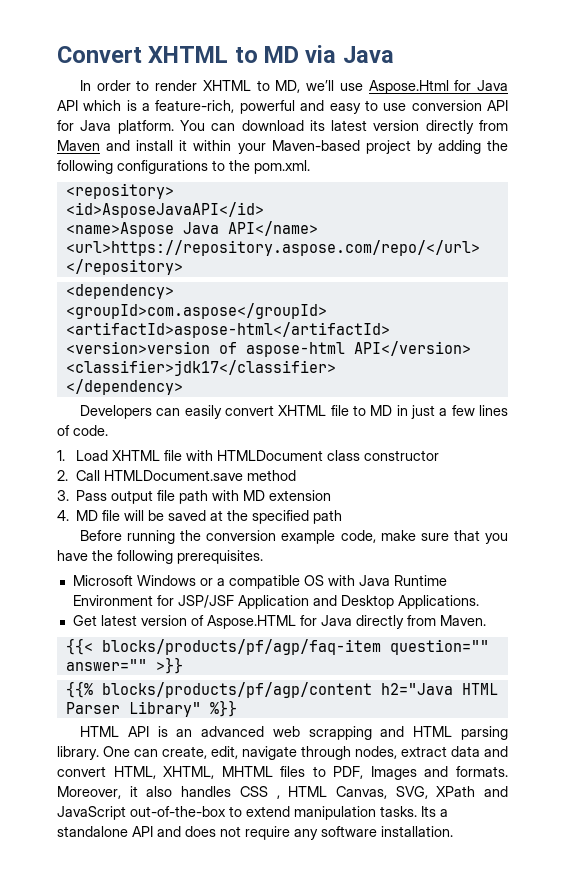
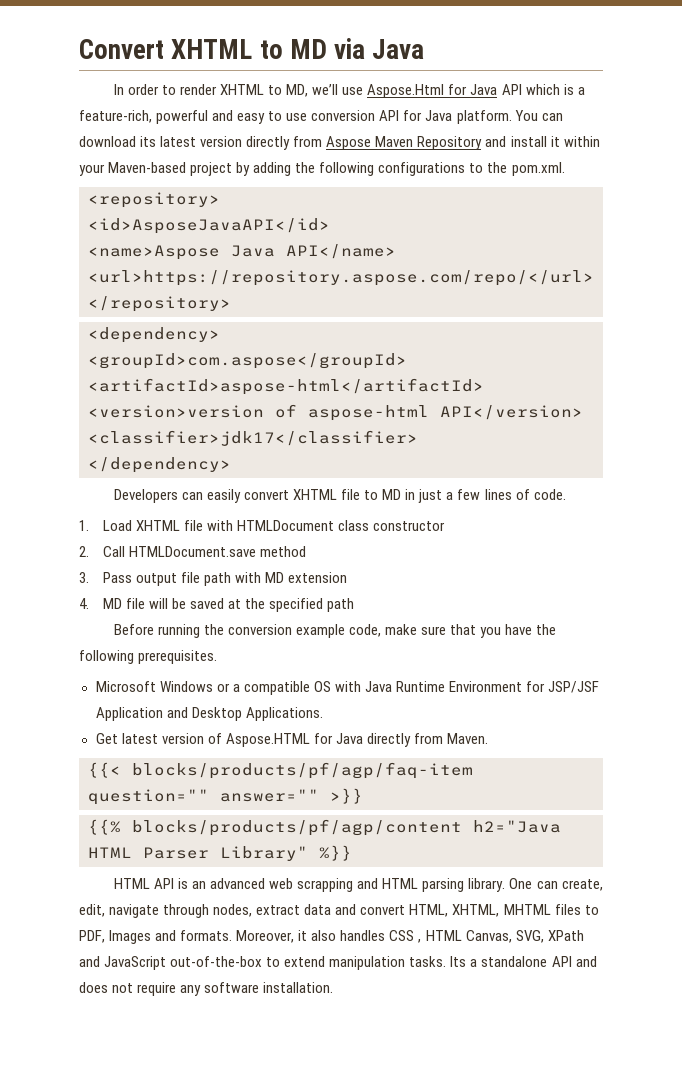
[57,140,100,151] Maven -> [326,136,483,150] Aspose Maven Repository

